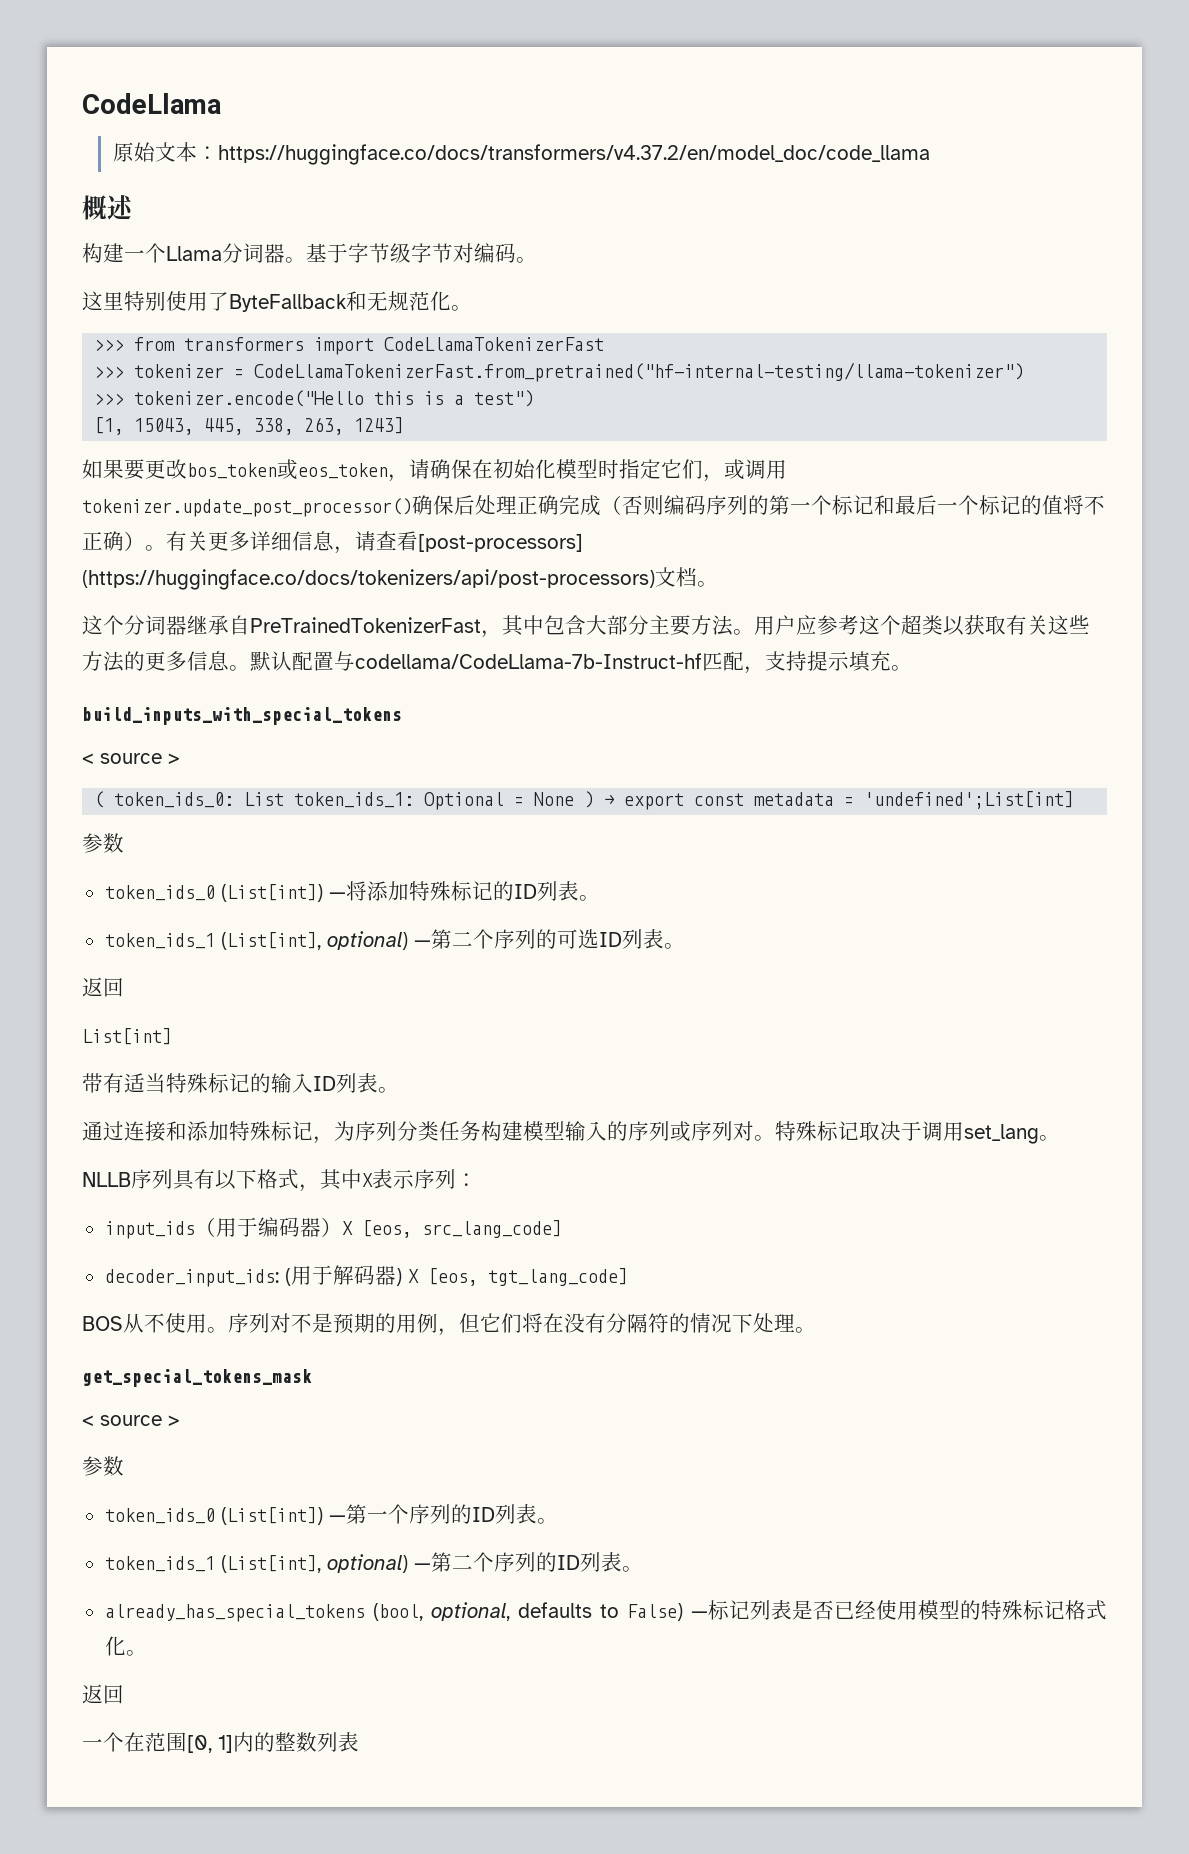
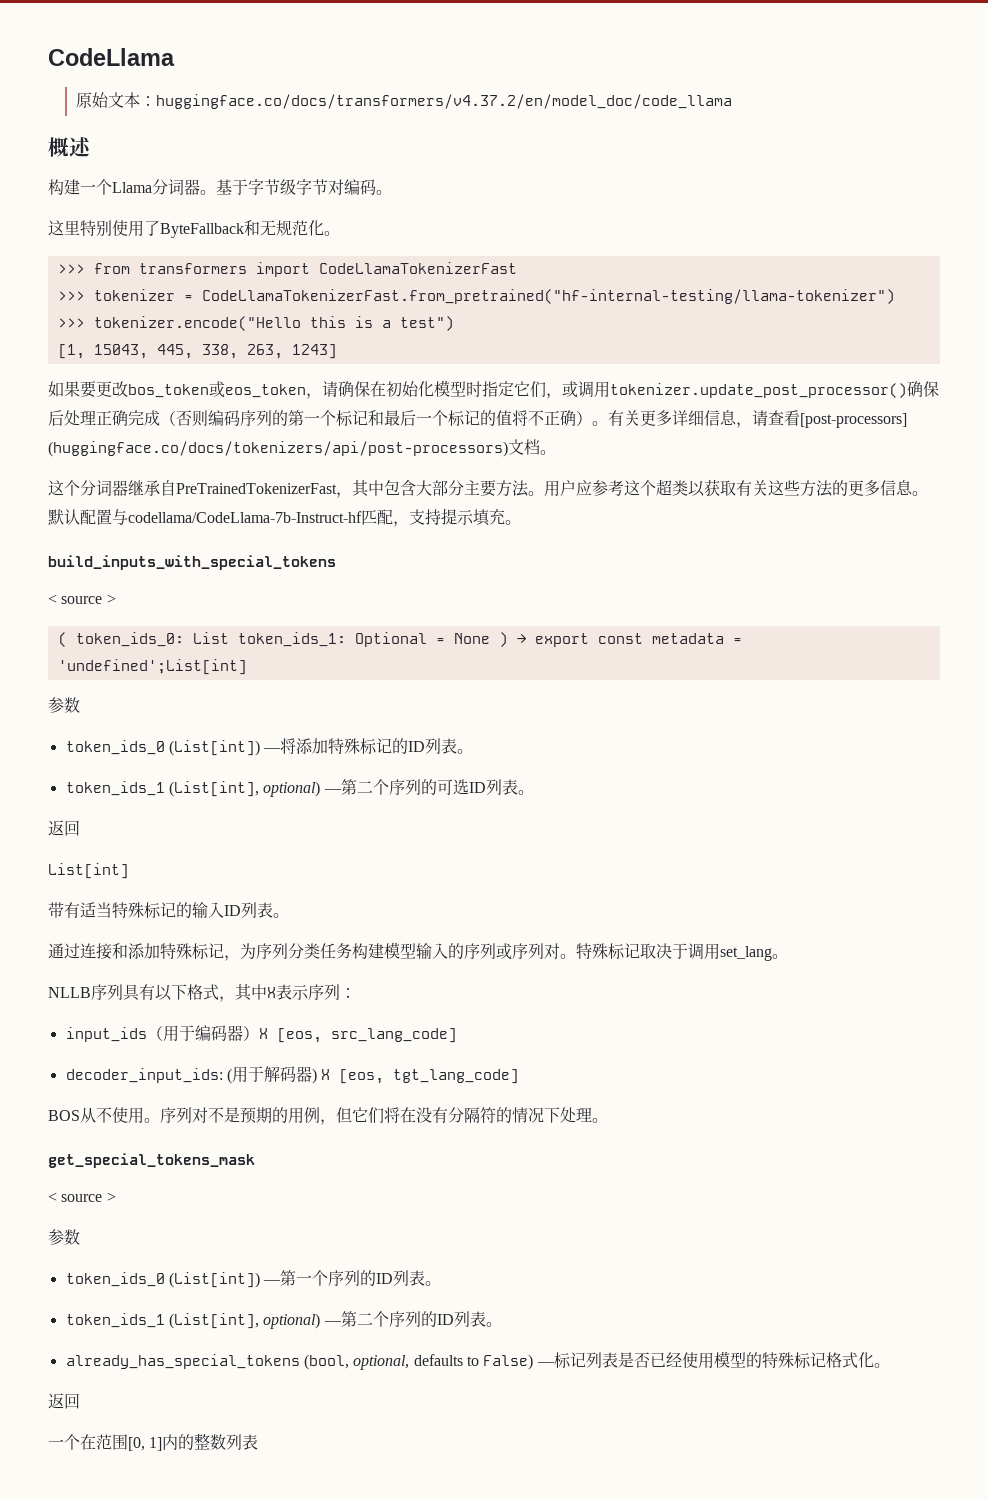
[217,144,930,165] https://huggingface.co/docs/transformers/v4.37.2/en/model_doc/code_llama -> [156,94,733,109] huggingface.co/docs/transformers/v4.37.2/en/model_doc/code_llama
[82,569,655,590] (https://huggingface.co/docs/tokenizers/api/post-processors) -> [48,441,508,457] (huggingface.co/docs/tokenizers/api/post-processors)

